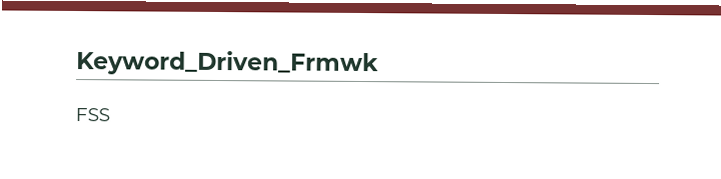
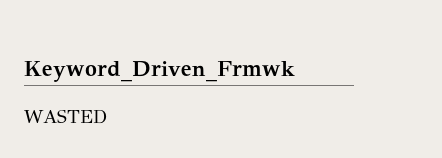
[75,108,110,122] FSS -> [24,109,107,124] WASTED

